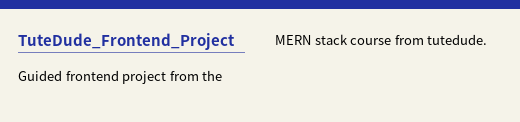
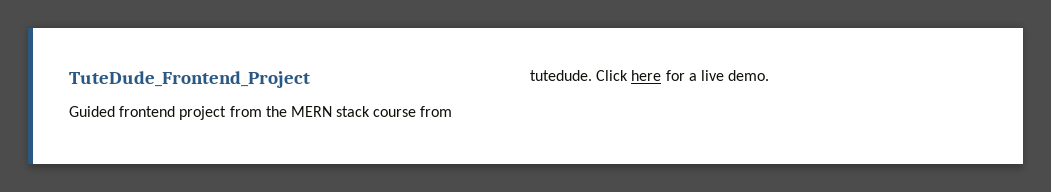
(488, 39) none -> [596,70,770,81] Click here for a live demo.

